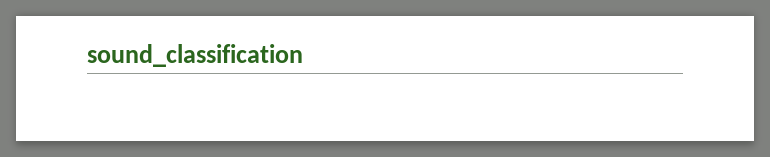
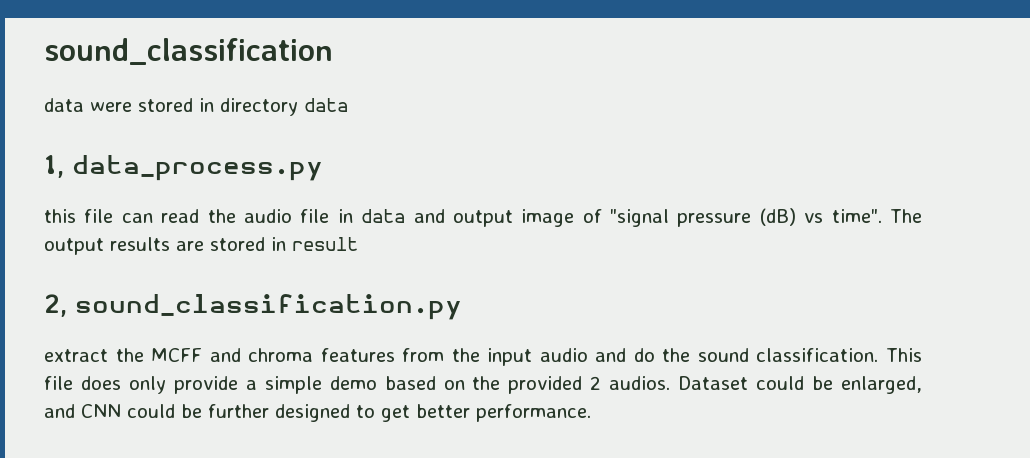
(303, 55) none -> [44,98,348,116] [44,155,323,181] [44,208,923,227] [44,237,358,255] [44,294,462,320] [44,348,922,366] [44,376,922,394] [44,404,591,422] // data were stored in directory data // 1, data_process.py // this file can read the audio file in data and output image of "signal pressure (dB) vs time". The output results are stored in result // 2, sound_classification.py // extract the MCFF and chroma features from the input audio and do the sound classification. This file does only provide a simple demo based on the provided 2 audios. Dataset could be enlarged, and CNN could be further designed to get better performance.

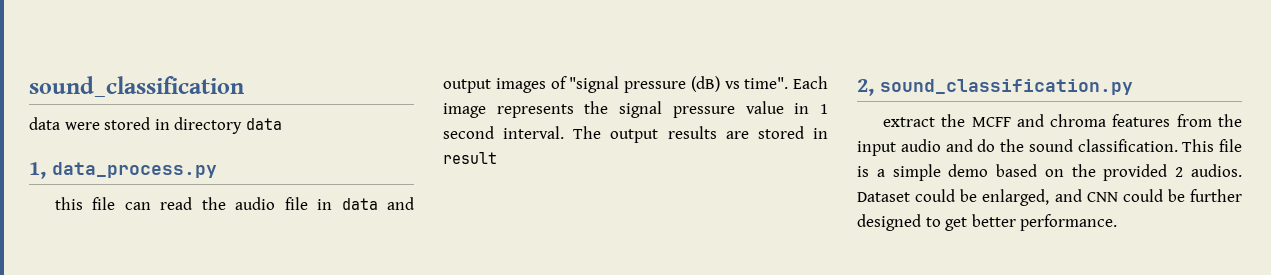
[521,209,575,227] image -> [495,78,546,93] images
(882, 216) none -> [793,76,828,89] [443,101,828,118] [443,126,565,139] Each image represents the signal pressure value in 1 second interval.
[80,376,238,394] does only provide -> [857,166,869,177] is

